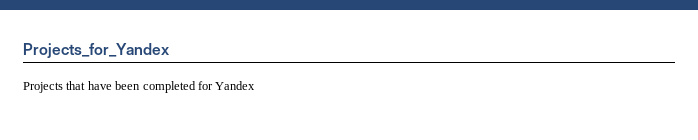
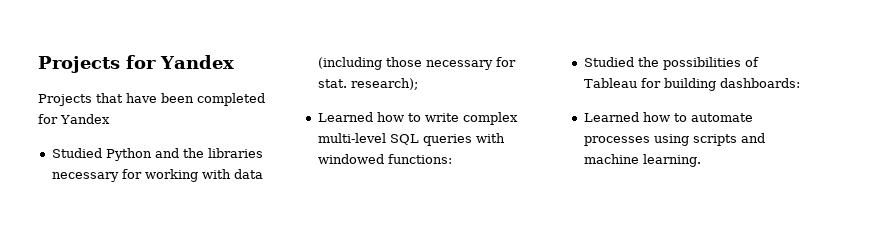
[23,43,170,58] Projects_for_Yandex -> [38,55,234,73] Projects for Yandex
(256, 85) none -> [51,148,263,161] [51,169,263,182] [317,57,516,70] [317,78,418,90] [317,112,518,125] [317,133,505,146] [317,154,452,164] [583,57,759,70] [583,78,800,91] [583,112,753,122] [583,133,765,146] [583,154,701,167] // Studied Python and the libraries necessary for working with data (including those necessary for stat. research); // Learned how to write complex multi-level SQL queries with windowed functions: // Studied the possibilities of Tableau for building dashboards: // Learned how to automate processes using scripts and machine learning.

